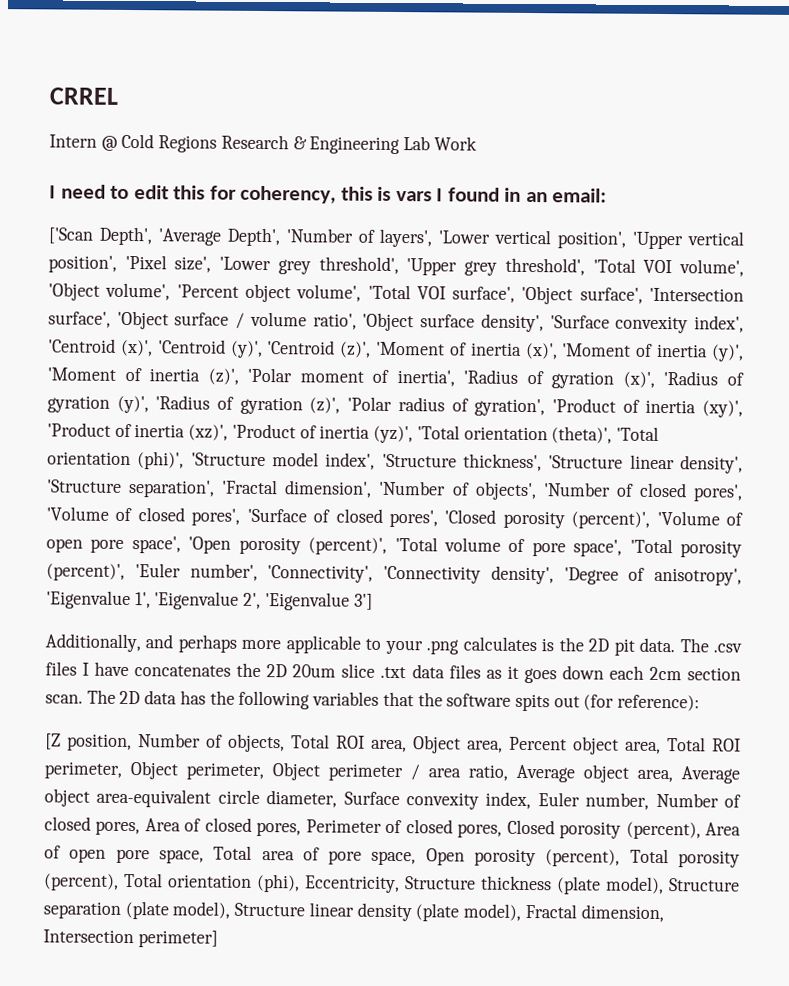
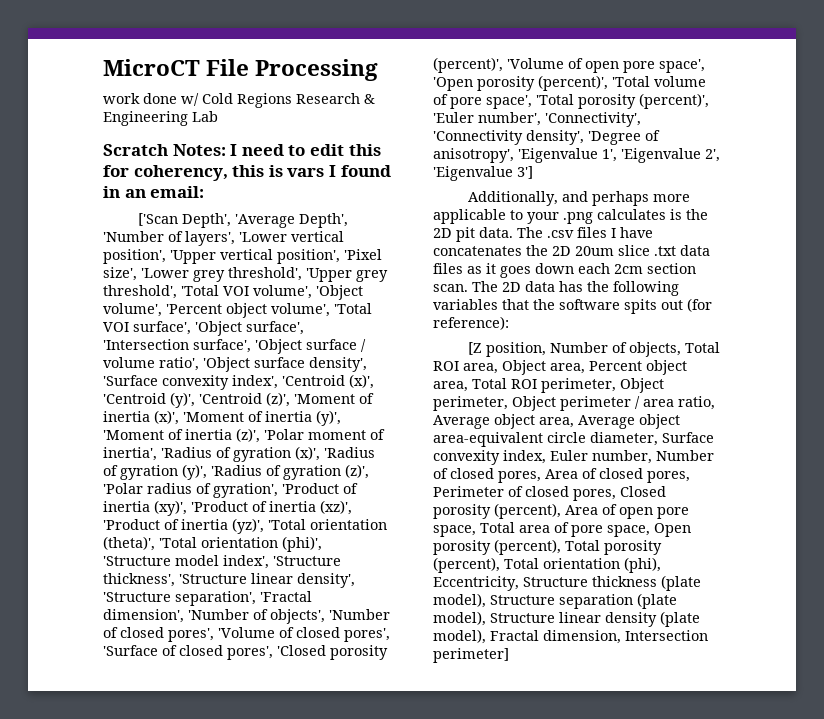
[49,87,119,105] [49,134,118,151] CRREL // Intern @ -> [103,59,379,81] [103,93,199,106] MicroCT File Processing // work done w/
[433,136,477,151] Work // -> [103,144,226,156] // Scratch Notes:

